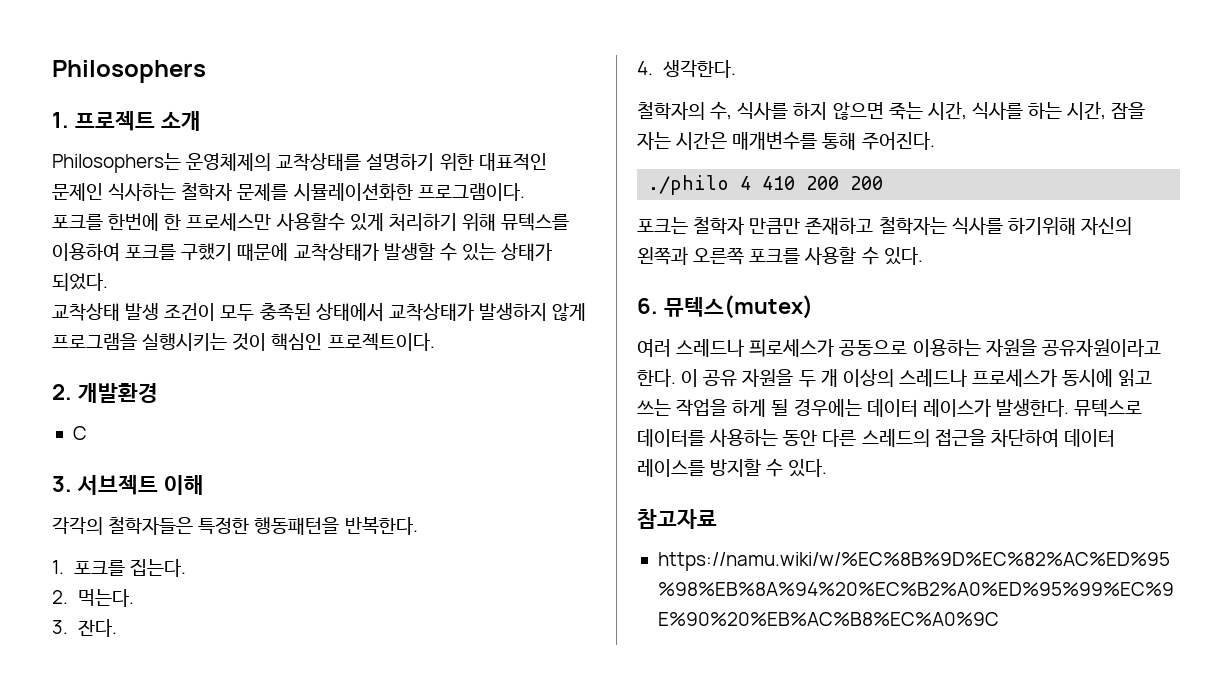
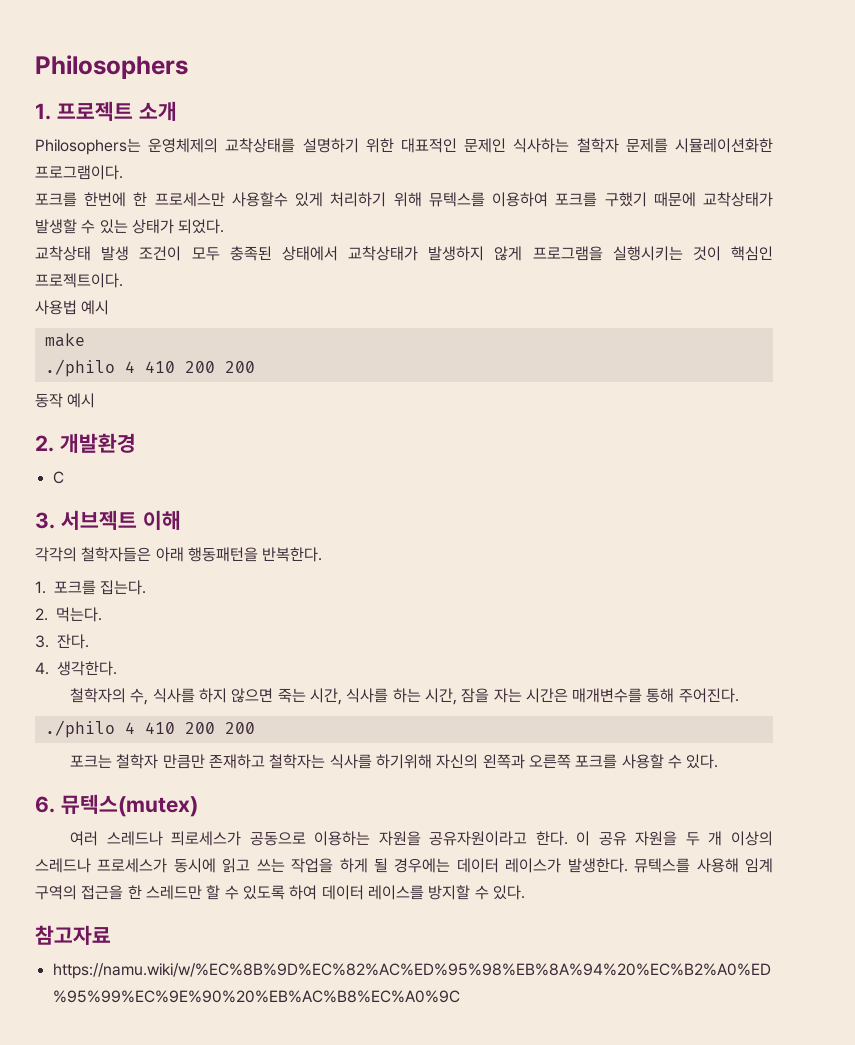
(435, 342) none -> [35,300,110,315] [44,333,85,347] [44,359,255,377] [35,393,96,408] // 사용법 예시 // make // ./philo 4 410 200 200 // 동작 예시
[198,517,250,534] 특정한 -> [155,547,184,562] 아래
[1074,399,1143,417] [637,429,1059,447] 뮤텍스로 데이터를 사용하는 동안 다른 스레드의 접근을 차단하여 -> [634,858,774,873] [35,885,318,900] 뮤텍스를 사용해 임계 구역의 접근을 한 스레드만 할 수 있도록 하여

